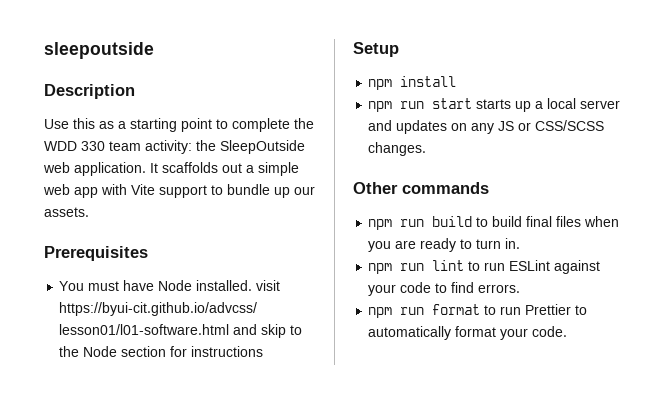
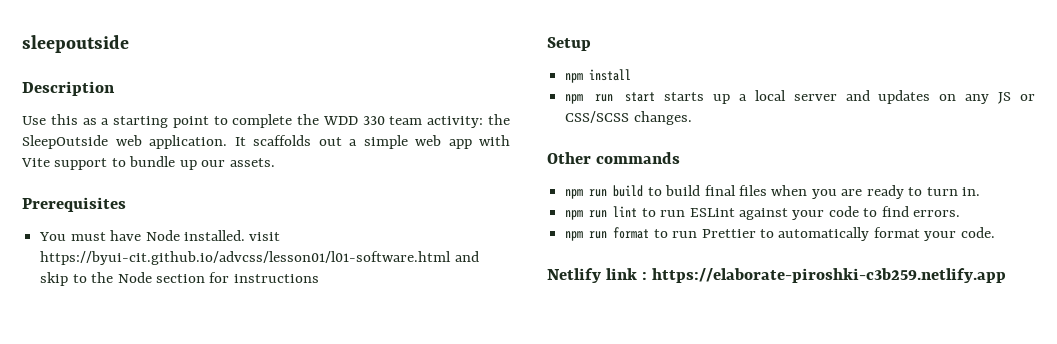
(568, 331) none -> [547,268,1007,283] // Netlify link : https://elaborate-piroshki-c3b259.netlify.app

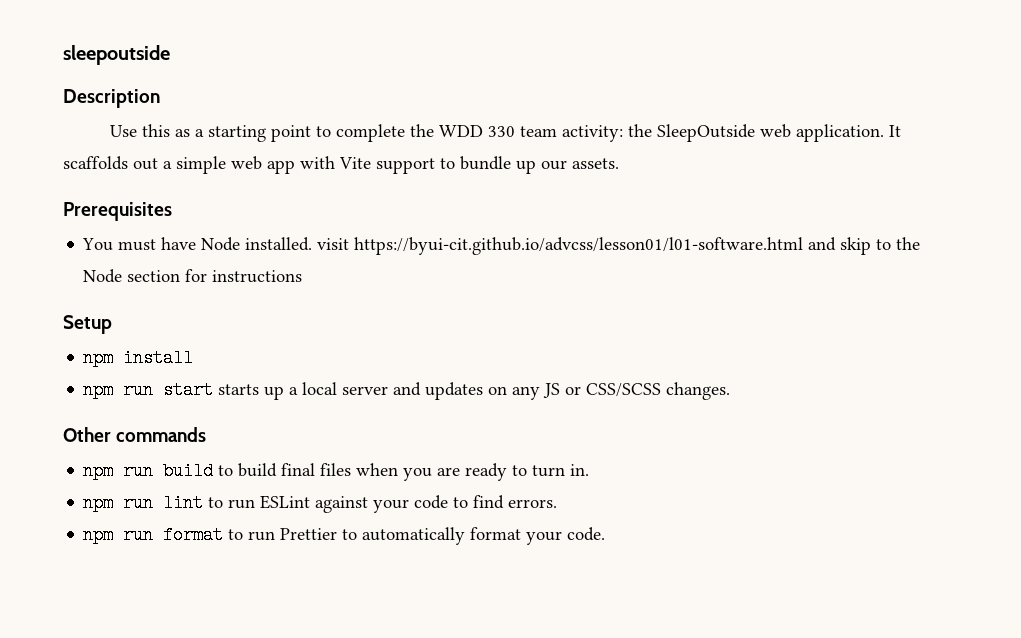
[547,268,1007,283] // Netlify link : https://elaborate-piroshki-c3b259.netlify.app -> (606, 534) none

